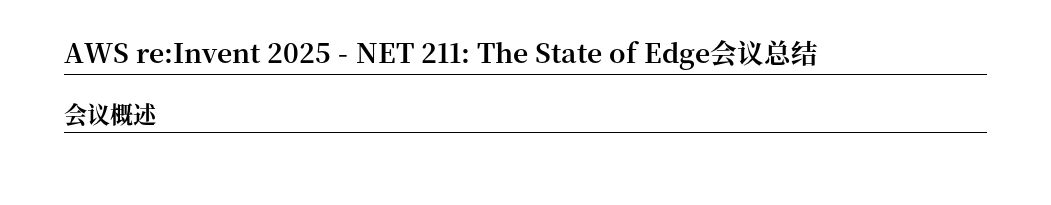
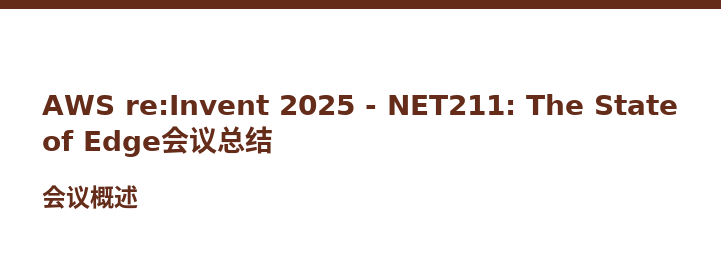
[355,43,470,63] NET 211: -> [386,95,516,115] NET211:

